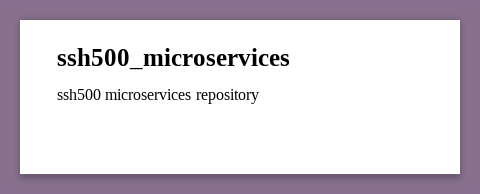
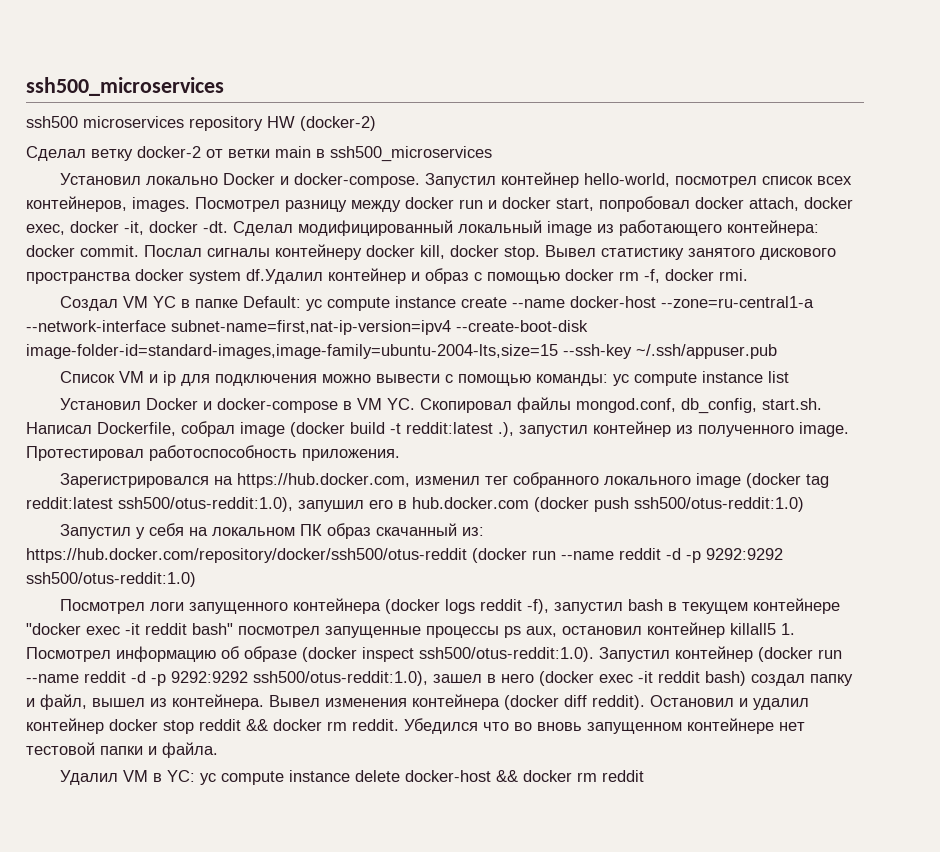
(259, 96) none -> [267,116,376,131] [26,146,492,162] [59,172,852,188] [26,196,853,212] [26,220,819,236] [26,244,836,260] [26,268,748,284] [59,296,814,311] [26,320,588,335] [26,344,777,359] [59,371,789,386] [59,397,822,414] [26,421,849,437] [26,445,400,461] [59,472,829,488] [26,497,804,512] [59,523,484,539] [26,548,783,563] [26,572,196,587] [59,598,840,614] [26,622,795,638] [26,646,842,662] [26,671,853,686] [26,694,809,710] [26,718,805,734] [26,742,218,758] [59,770,644,785] HW (docker-2) // Сделал ветку docker-2 от ветки main в ssh500_microservices // Установил локально Docker и docker-compose. Запустил контейнер hello-world, посмотрел список всех контейнеров, images. Посмотрел разницу между docker run и docker start, попробовал docker attach, docker exec, docker -it, docker -dt. Сделал модифицированный локальный image из работающего контейнера: docker commit. Послал сигналы контейнеру docker kill, docker stop. Вывел статистику занятого дискового пространства docker system df.Удалил контейнер и образ с помощью docker rm -f, docker rmi. // Создал VM YC в папке Default: yc compute instance create --name docker-host --zone=ru-central1-a --network-interface subnet-name=first,nat-ip-version=ipv4 --create-boot-disk image-folder-id=standard-images,image-family=ubuntu-2004-lts,size=15 --ssh-key ~/.ssh/appuser.pub // Cписок VM и ip для подключения можно вывести с помощью команды: yc compute instance list // Установил Docker и docker-compose в VM YC. Скопировал файлы mongod.conf, db_config, start.sh. Написал Dockerfile, собрал image (docker build -t reddit:latest .), запустил контейнер из полученного image. Протестировал работоспособность приложения. // Зарегистрировался на https://hub.docker.com, изменил тег собранного локального image (docker tag reddit:latest ssh500/otus-reddit:1.0), запушил его в hub.docker.com (docker push ssh500/otus-reddit:1.0) // Запустил у себя на локальном ПК образ скачанный из: https://hub.docker.com/repository/docker/ssh500/otus-reddit (docker run --name reddit -d -p 9292:9292 ssh500/otus-reddit:1.0) // Посмотрел логи запущенного контейнера (docker logs reddit -f), запустил bash в текущем контейнере "docker exec -it reddit bash" посмотрел запущенные процессы ps aux, остановил контейнер killall5 1. Посмотрел информацию об образе (docker inspect ssh500/otus-reddit:1.0). Запустил контейнер (docker run --name reddit -d -p 9292:9292 ssh500/otus-reddit:1.0), зашел в него (docker exec -it reddit bash) создал папку и файл, вышел из контейнера. Вывел изменения контейнера (docker diff reddit). Остановил и удалил контейнер docker stop reddit && docker rm reddit. Убедился что во вновь запущенном контейнере нет тестовой папки и файла. // Удалил VM в YC: yc compute instance delete docker-host && docker rm reddit

